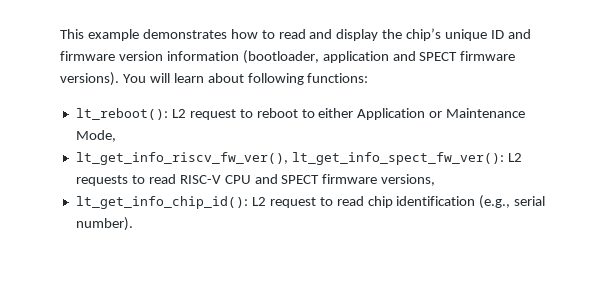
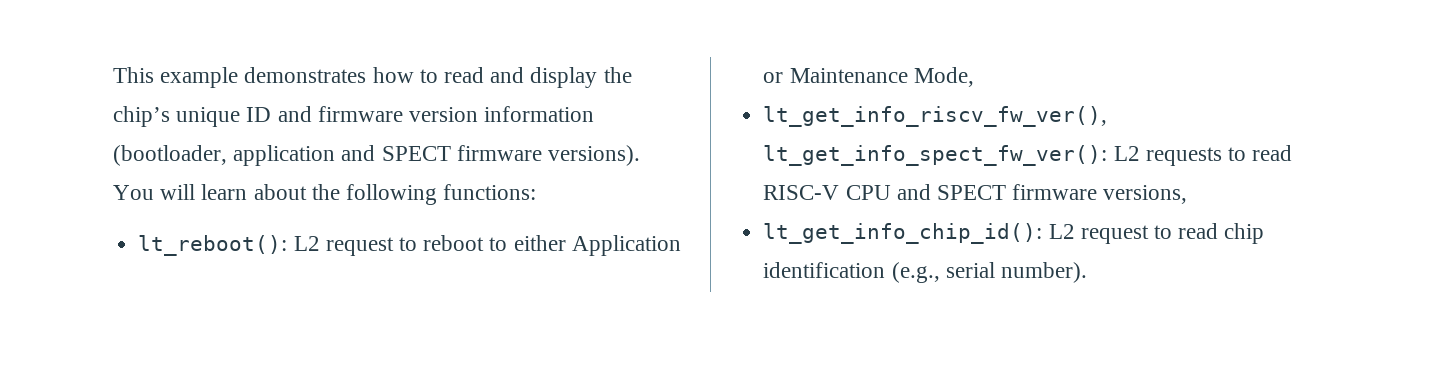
(244, 78) none -> [311,184,340,200] the

